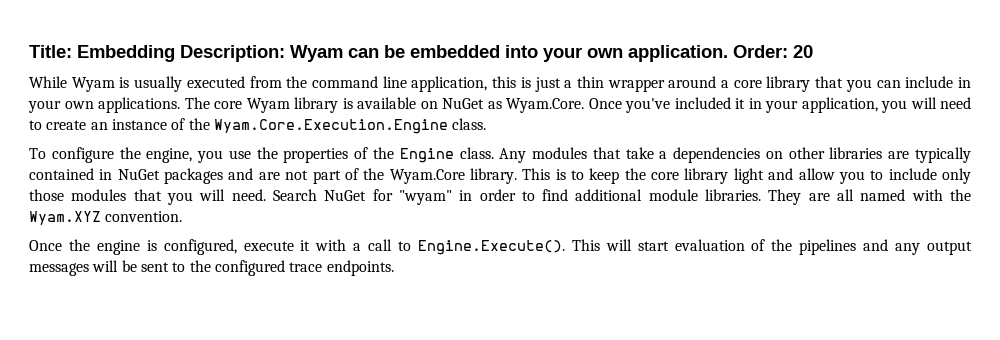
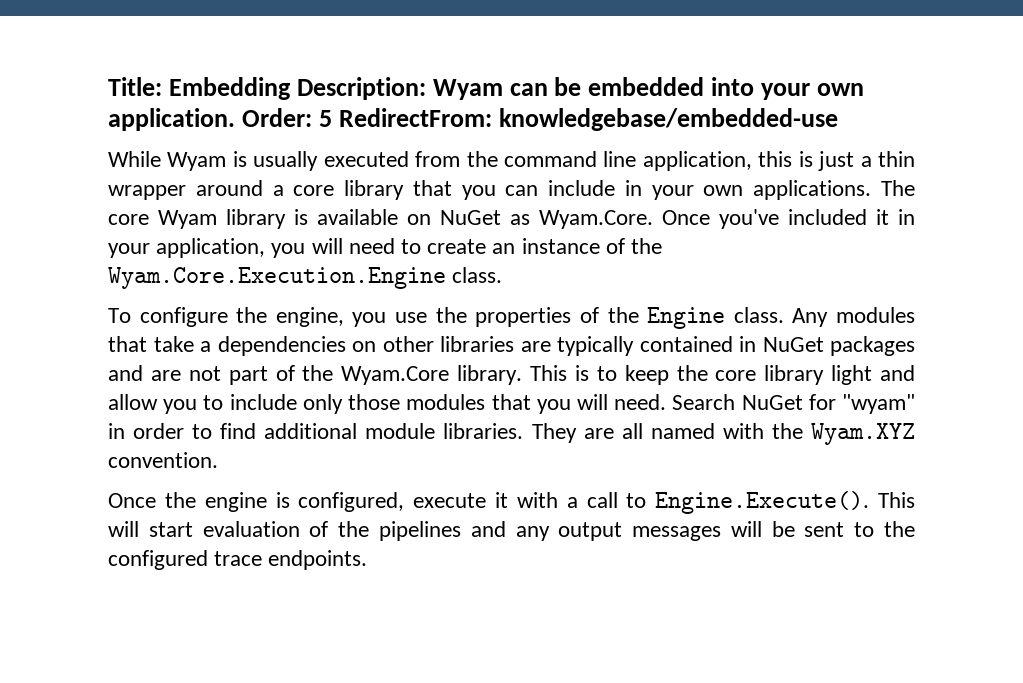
[793,45,813,58] 20 -> [318,108,838,131] 5 RedirectFrom: knowledgebase/embedded-use

